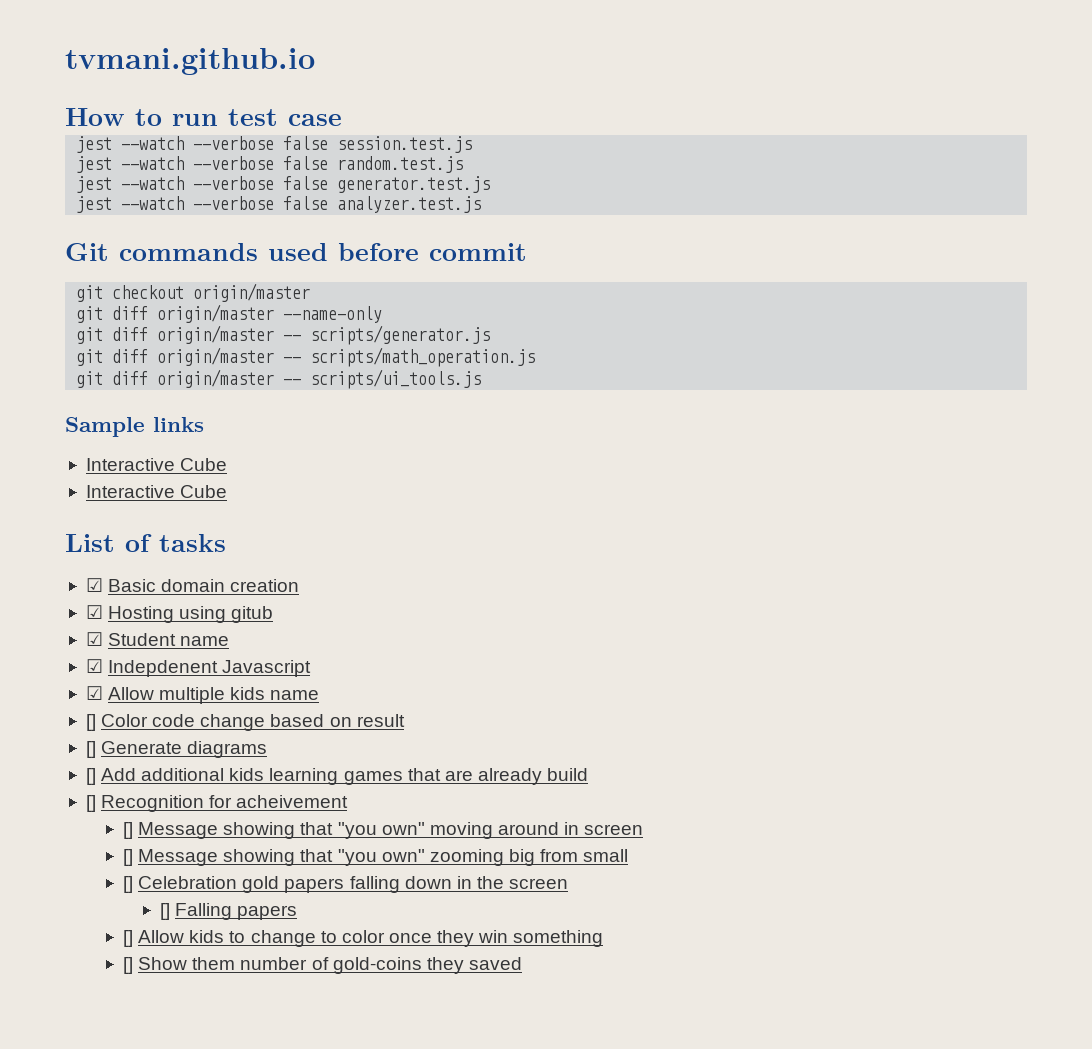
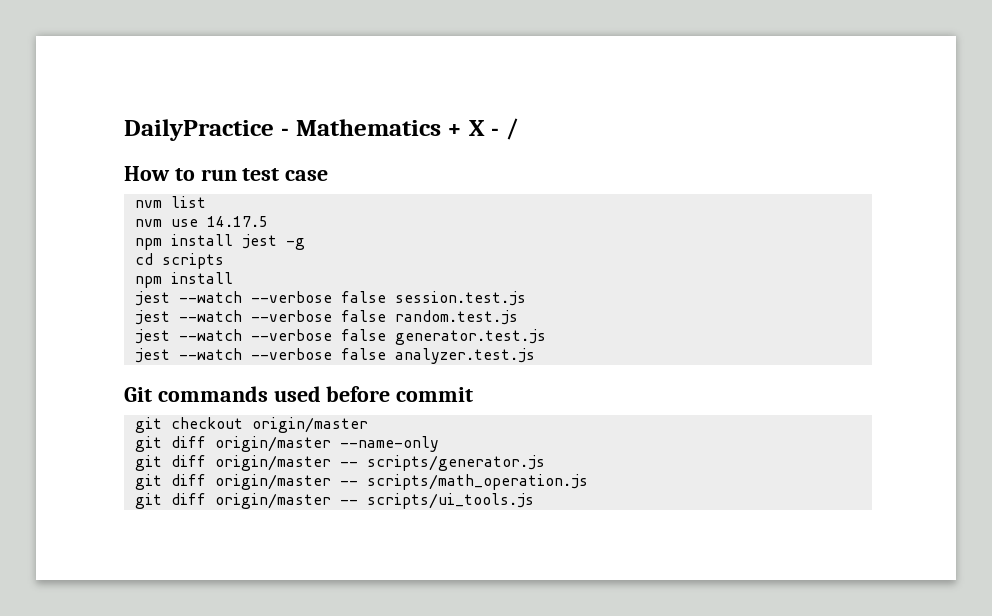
[65,48,315,75] tvmani.github.io -> [124,118,519,141] DailyPractice - Mathematics + X - /
(342, 120) none -> [134,196,206,208] [134,216,268,227] [134,234,305,250] [134,253,224,269] [134,272,233,288] // nvm list // nvm use 14.17.5 // npm install jest -g // cd scripts // npm install
[65,417,204,437] [85,458,228,471] [85,485,228,498] [65,534,226,552] [85,578,300,592] [85,605,274,623] [85,632,230,646] [85,659,312,677] [85,686,320,704] [85,714,405,731] [85,741,268,758] [85,768,589,785] [85,795,349,812] [123,822,644,839] [123,849,629,866] [123,876,569,893] [160,903,298,920] [123,930,604,947] [123,957,522,974] // Sample links // Interactive Cube // Interactive Cube // List of tasks // ☑ Basic domain creation // ☑ Hosting using gitub // ☑ Student name // ☑ Indepdenent Javascript // ☑ Allow multiple kids name // [] Color code change based on result // [] Generate diagrams // [] Add additional kids learning games that are already build // [] Recognition for acheivement // [] Message showing that "you own" moving around in screen // [] Message showing that "you own" zooming big from small // [] Celebration gold papers falling down in the screen // [] Falling papers // [] Allow kids to change to color once they win something // [] Show them number of gold-coins they saved -> (534, 501) none

